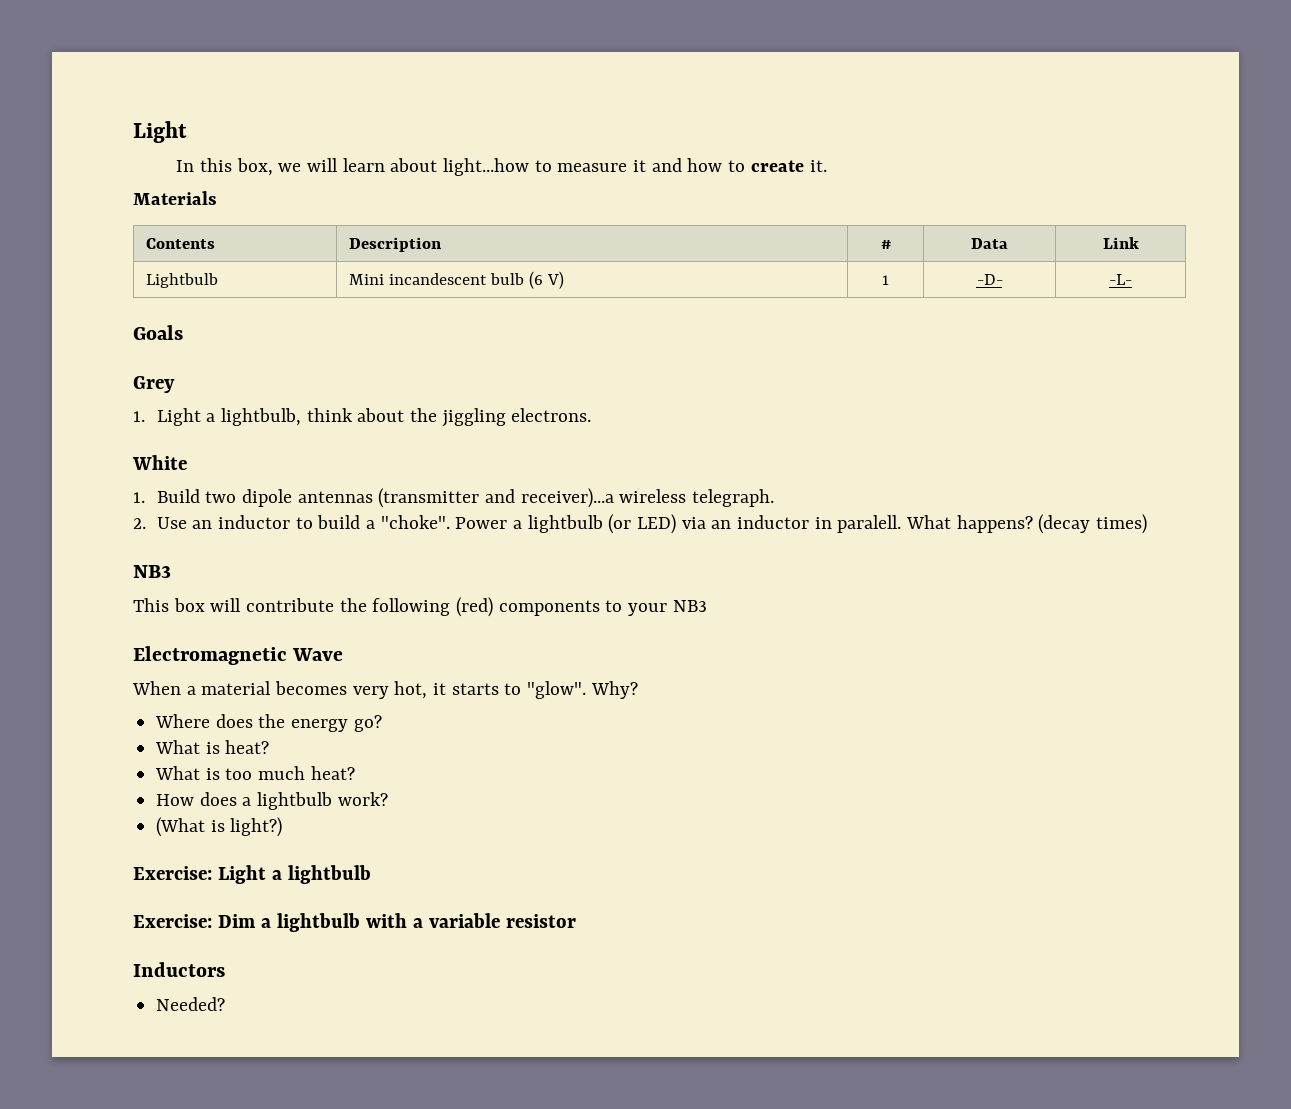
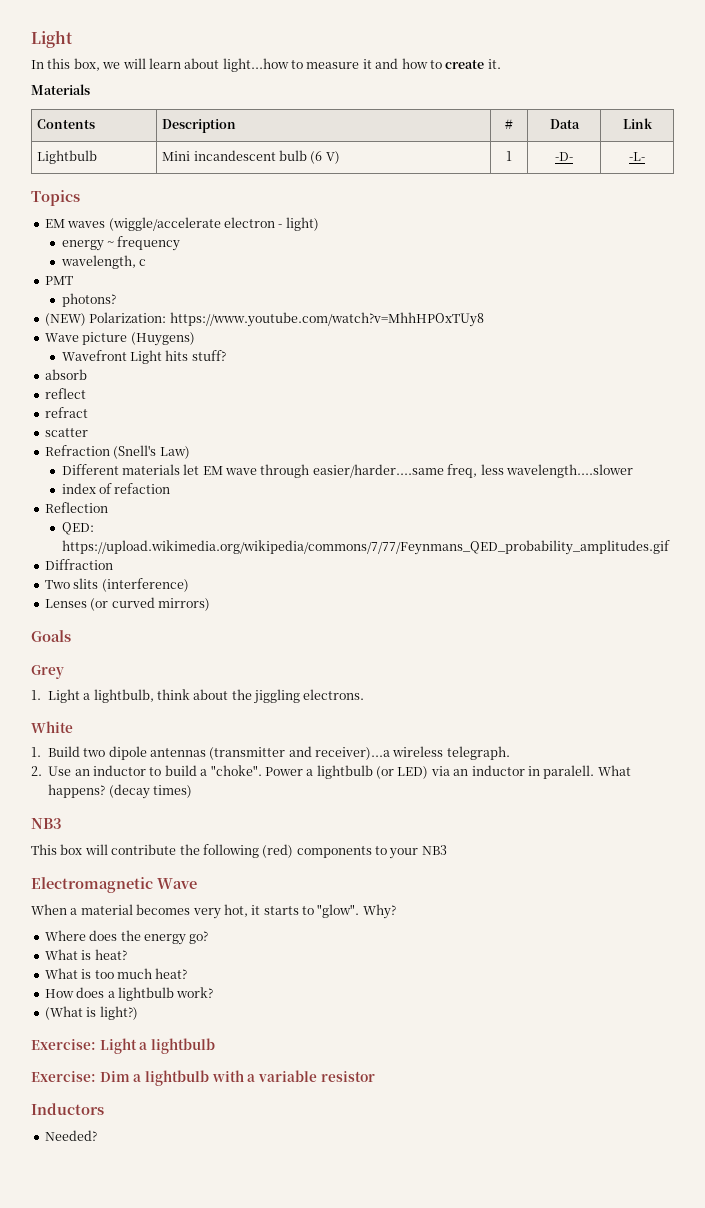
(1132, 279) none -> [31,190,80,206] [44,217,319,231] [61,236,181,251] [60,255,146,269] [44,276,73,285] [61,293,116,307] [44,312,484,327] [44,332,195,346] [61,350,226,364] [44,369,87,380] [44,388,86,399] [44,407,88,418] [44,428,88,437] [44,445,190,459] [61,464,633,478] [61,483,171,494] [44,502,108,513] [61,522,94,535] [61,540,670,555] [44,559,113,570] [44,578,189,592] [44,597,210,611] // Topics // EM waves (wiggle/accelerate electron - light) // energy ~ frequency // wavelength, c // PMT // photons? // (NEW) Polarization: https://www.youtube.com/watch?v=MhhHPOxTUy8 // Wave picture (Huygens) // Wavefront Light hits stuff? // absorb // reflect // refract // scatter // Refraction (Snell's Law) // Different materials let EM wave through easier/harder....same freq, less wavelength....slower // index of refaction // Reflection // QED: https://upload.wikimedia.org/wikipedia/commons/7/77/Feynmans_QED_probability_amplitudes.gif // Diffraction // Two slits (interference) // Lenses (or curved mirrors)

